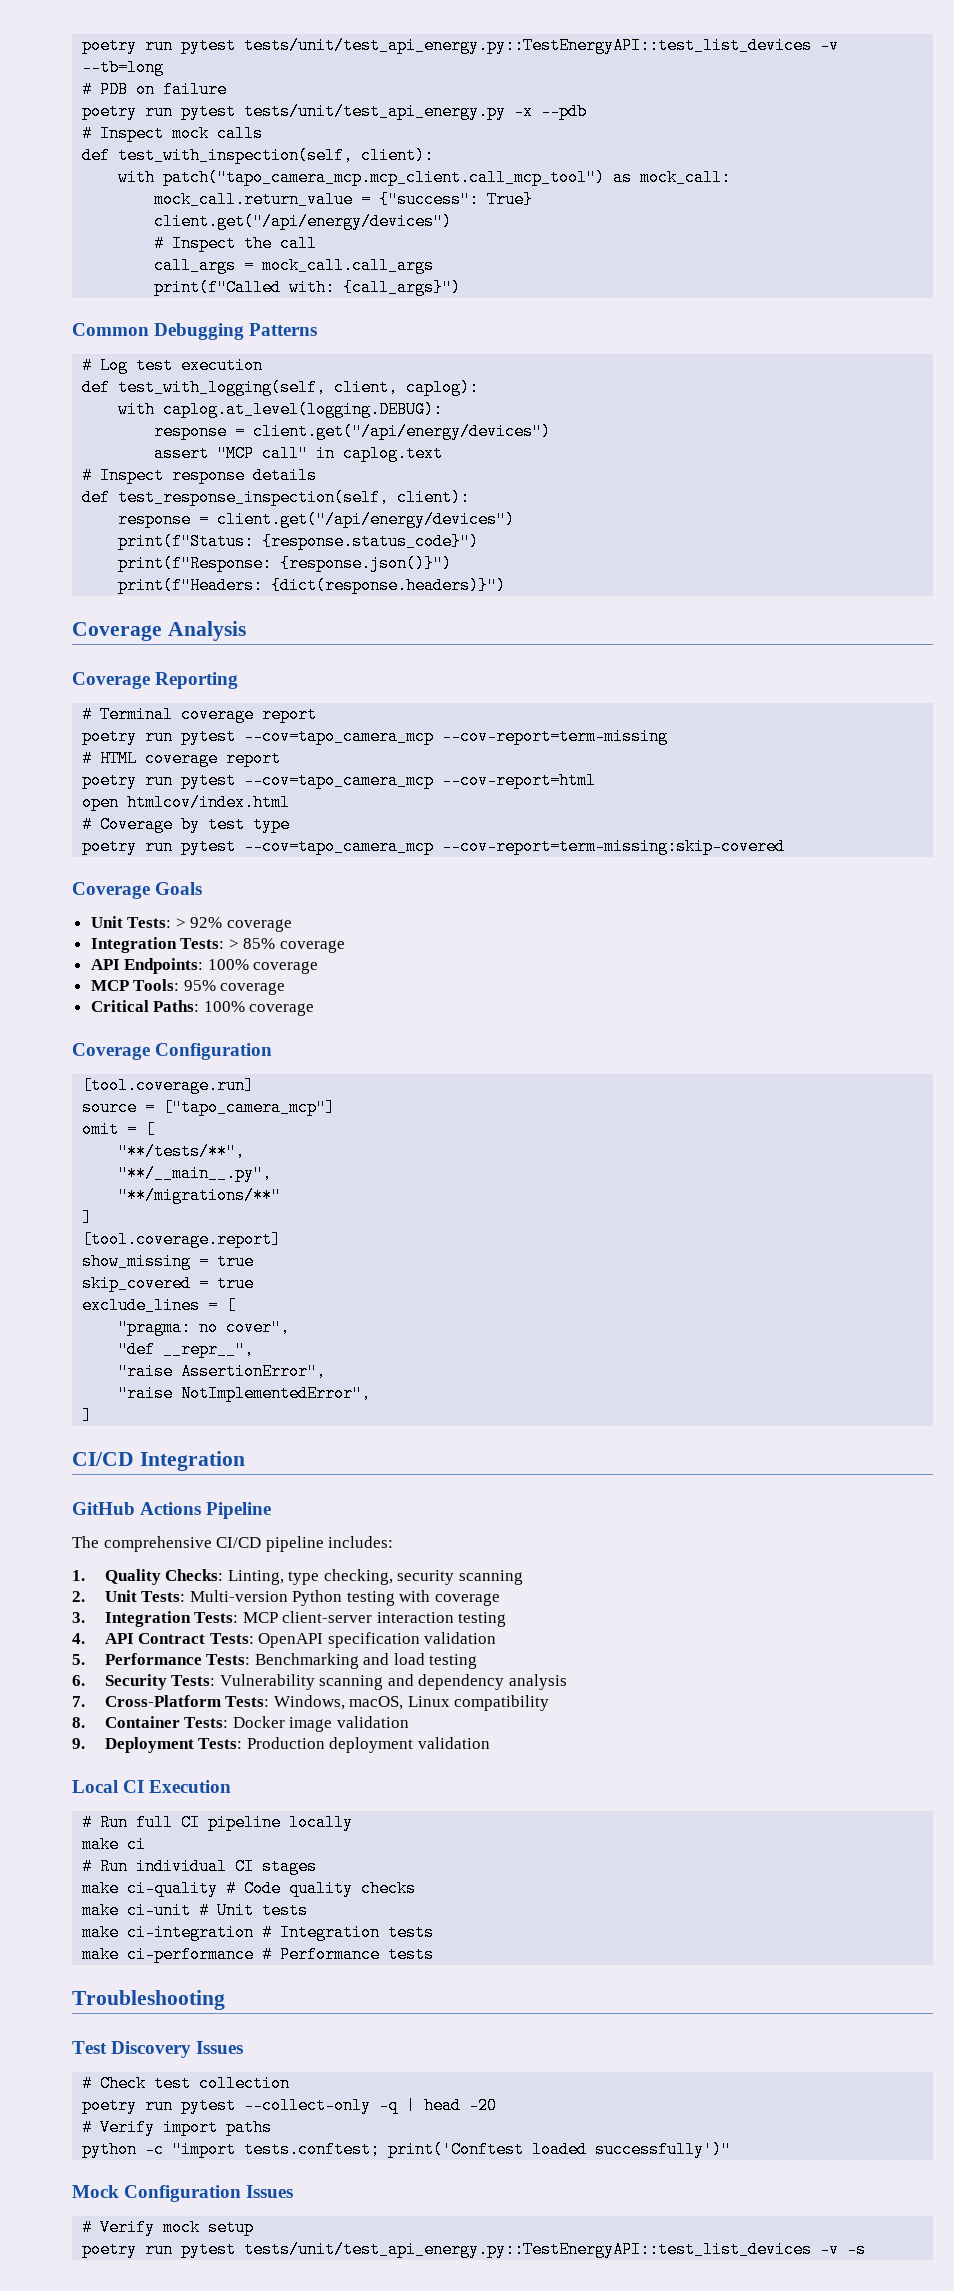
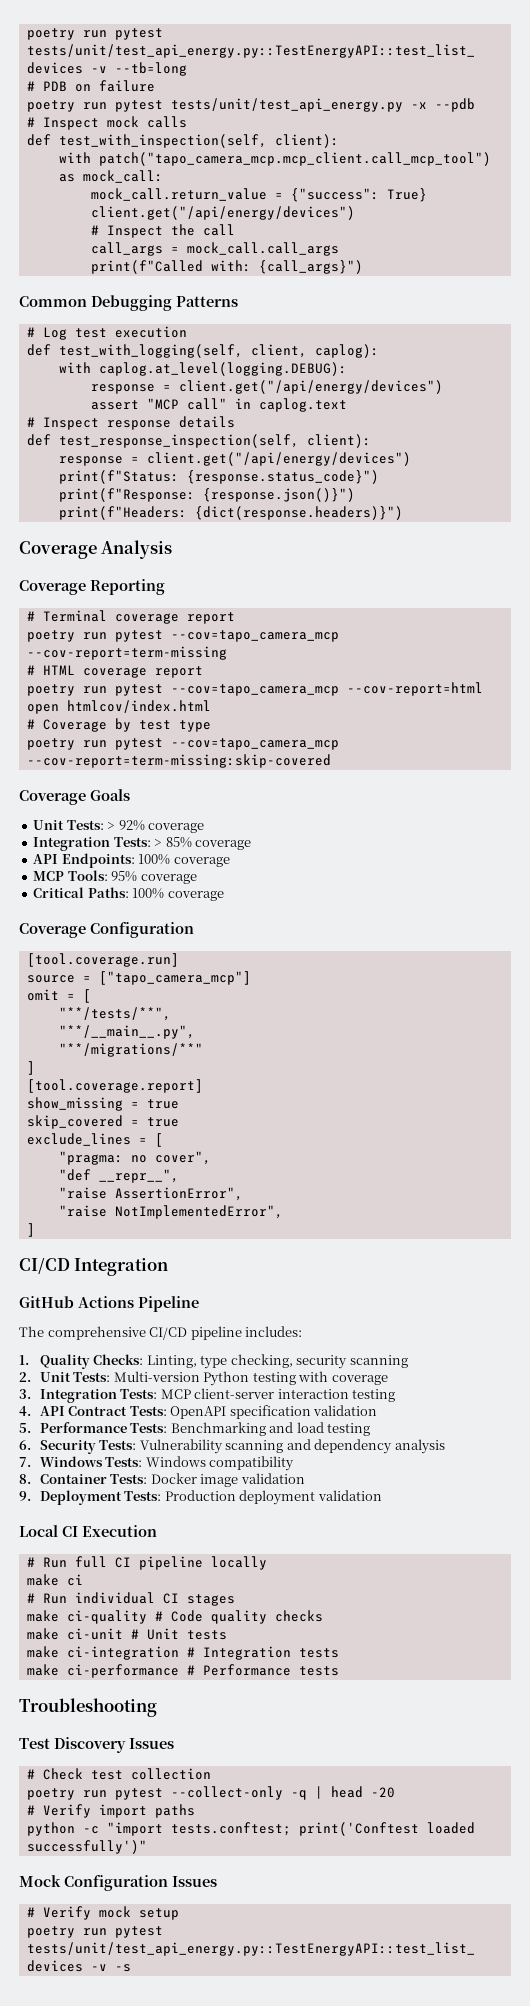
[104,1695,450,1710] Cross-Platform Tests: Windows, macOS, Linux -> [39,1456,206,1467] Windows Tests: Windows

